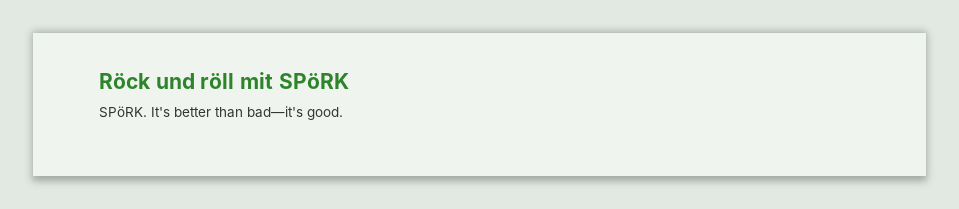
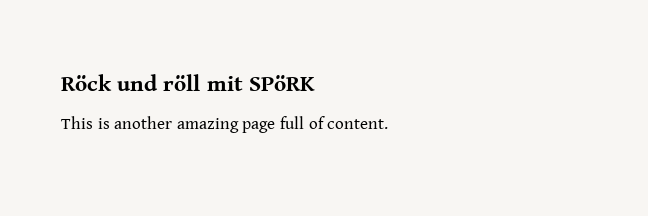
[99,106,343,120] SPöRK. It's better than bad—it's good. -> [61,116,389,133] This is another amazing page full of content.

